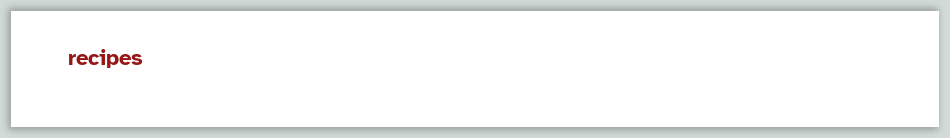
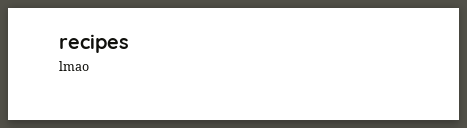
(143, 58) none -> [59,61,89,71] // lmao

